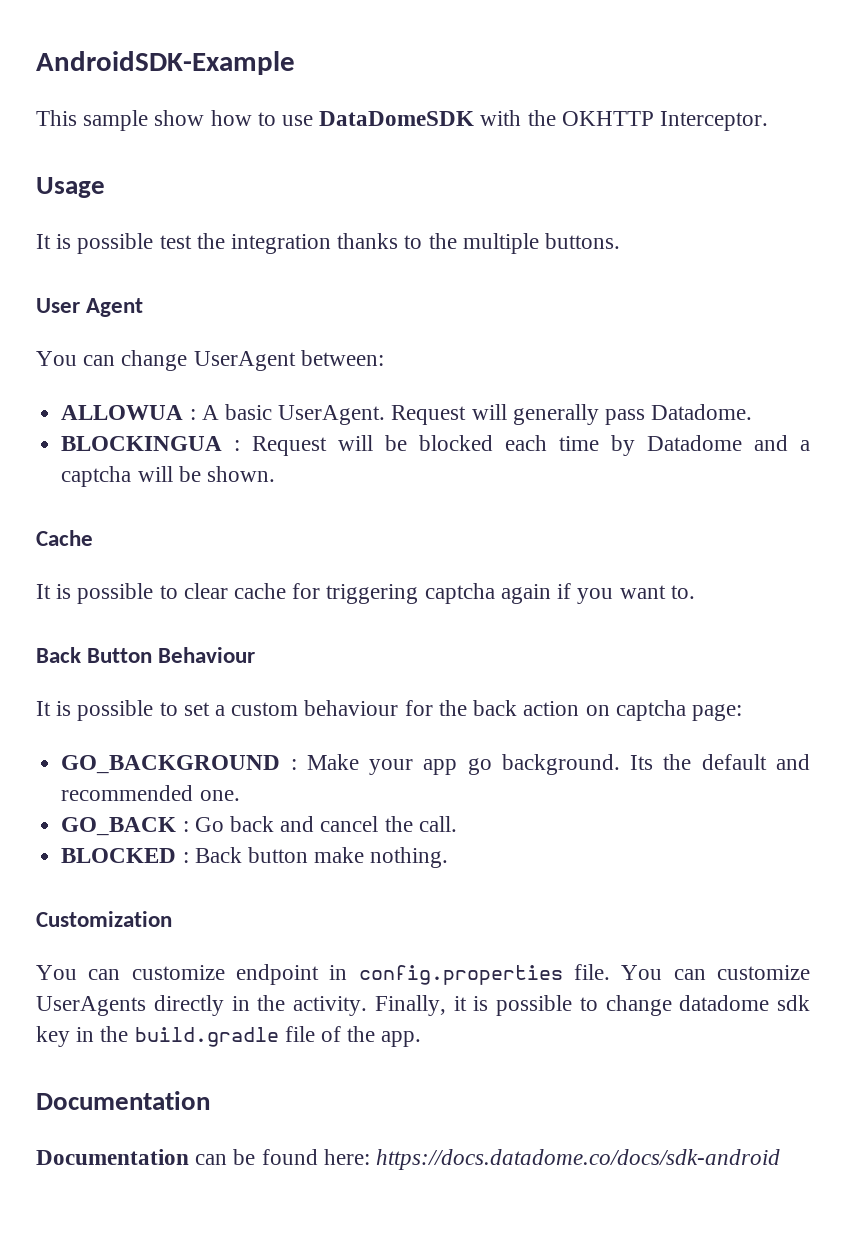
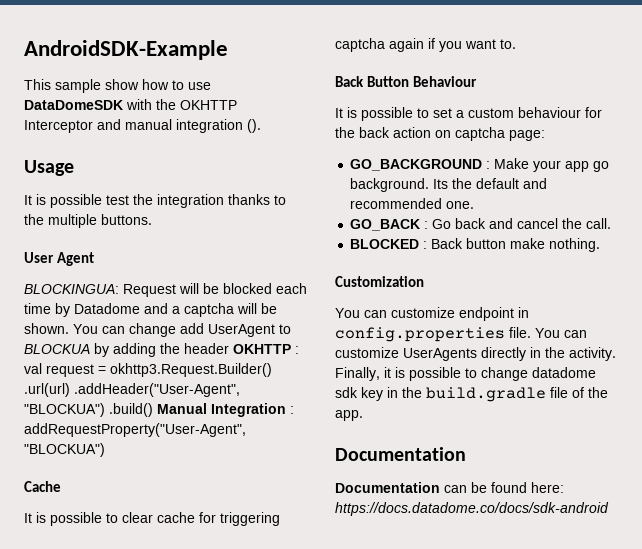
[660,111,769,131] Interceptor. -> [24,119,261,133] Interceptor and manual integration ().
[36,350,384,371] [61,404,753,425] [61,436,241,451] You can change UserAgent between: // ALLOWUA : A basic UserAgent. Request will generally pass Datadome. // BLOCKINGUA : -> [24,284,119,294] BLOCKINGUA:
(275, 474) none -> [73,323,291,337] [24,343,299,357] [24,363,272,377] [24,383,240,397] [24,403,294,417] [24,423,246,437] [24,443,105,457] You can change add UserAgent to BLOCKUA by adding the header OKHTTP : val request = okhttp3.Request.Builder() .url(url) .addHeader("User-Agent", "BLOCKUA") .build() Manual Integration : addRequestProperty("User-Agent", "BLOCKUA")

